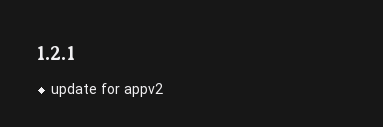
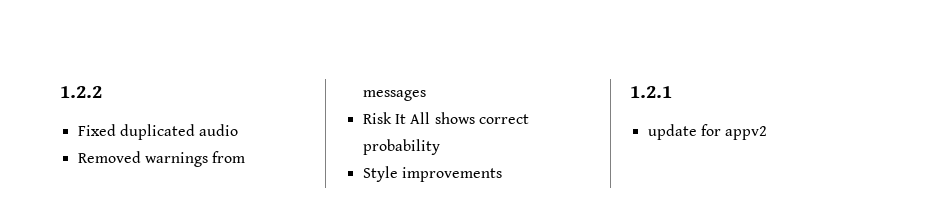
(36, 53) none -> [60,86,102,98] [77,124,239,140] [77,151,246,167] [362,90,426,101] [362,112,529,124] [362,139,440,155] [362,166,502,182] 1.2.2 // Fixed duplicated audio // Removed warnings from messages // Risk It All shows correct probability // Style improvements //

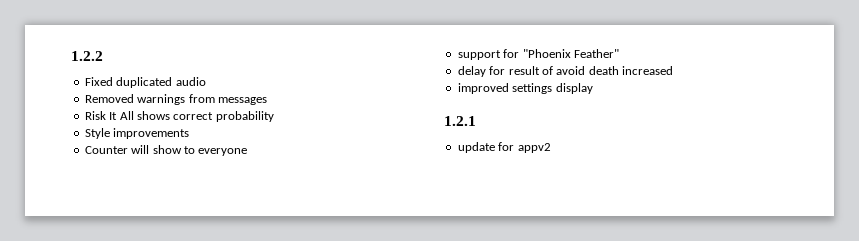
(502, 174) none -> [84,145,248,156] [457,49,619,60] [457,66,673,77] [457,83,593,94] // Counter will show to everyone // support for "Phoenix Feather" // delay for result of avoid death increased // improved settings display

